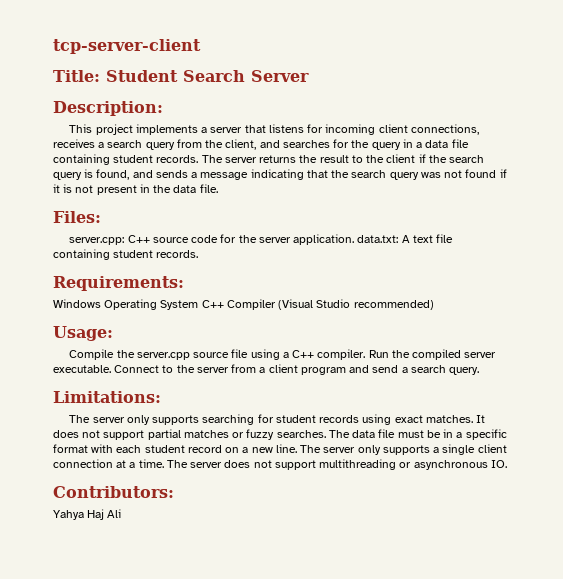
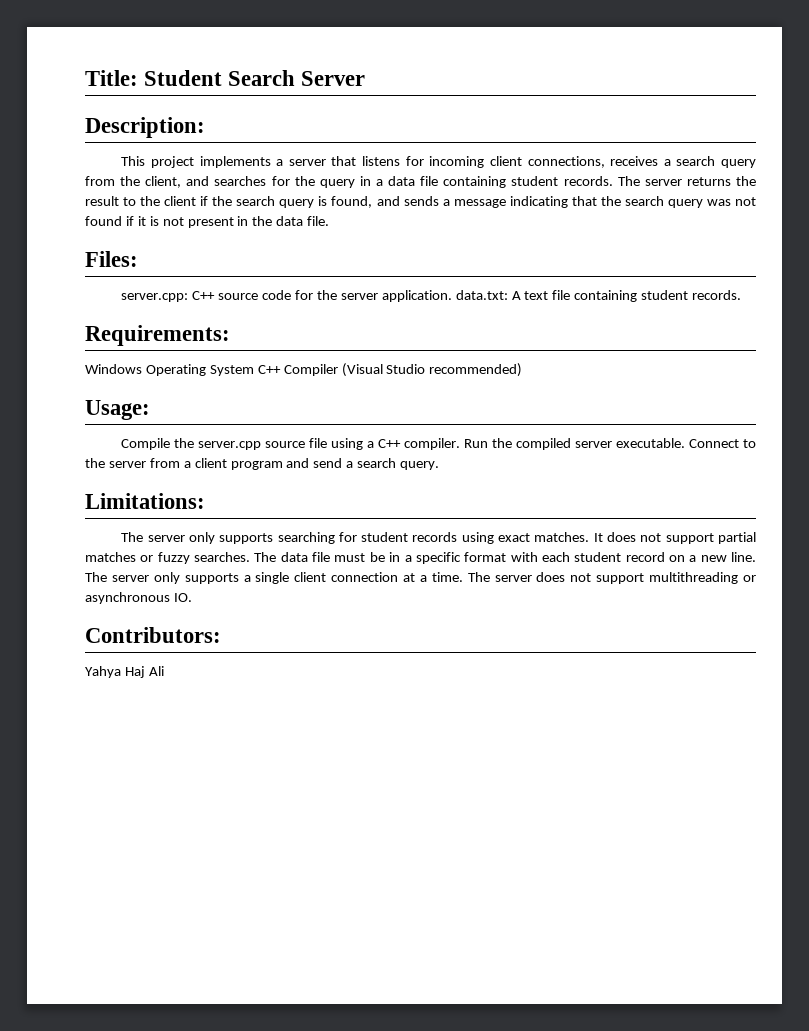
[53,39,201,54] tcp-server-client // -> (85, 78) none

